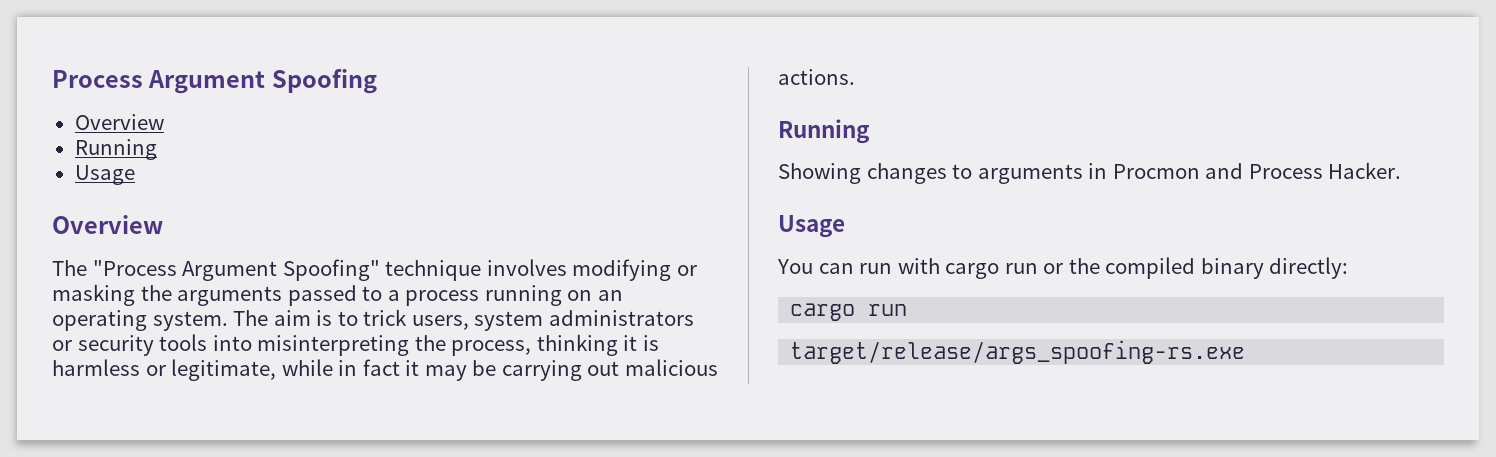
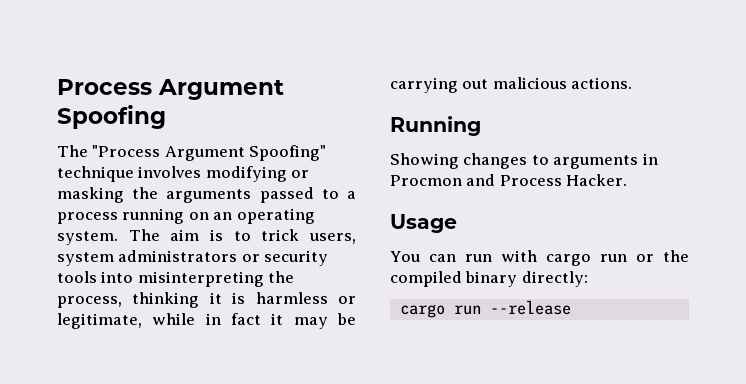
[74,114,164,130] [74,139,157,160] [74,165,135,185] [52,215,163,234] // Overview // Running // Usage // Overview -> (166, 117) none
[790,340,1246,364] // target/release/args_spoofing-rs.exe -> [489,300,571,315] --release

